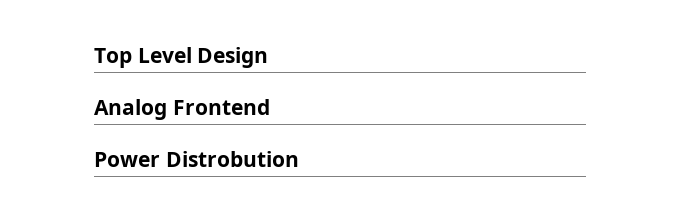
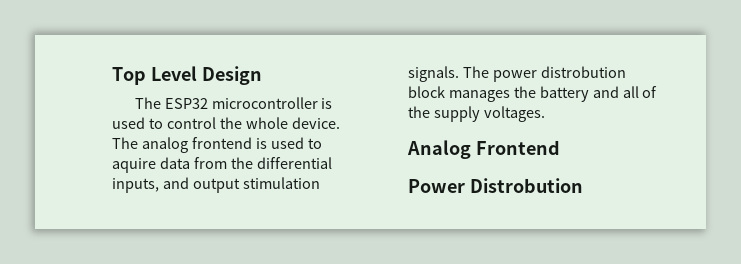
(269, 57) none -> [134,97,333,109] [112,117,340,129] [112,137,322,153] [112,157,332,173] [112,177,320,193] [408,66,626,82] [408,86,658,102] [408,106,545,122] // The ESP32 microcontroller is used to control the whole device. The analog frontend is used to aquire data from the differential inputs, and output stimulation signals. The power distrobution block manages the battery and all of the supply voltages.

